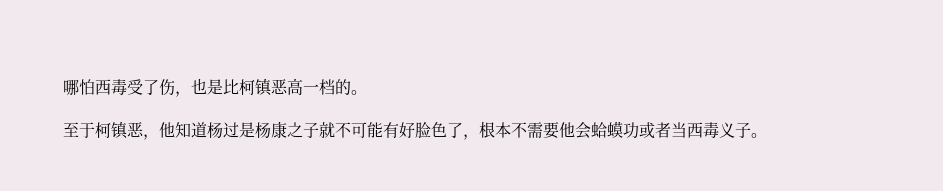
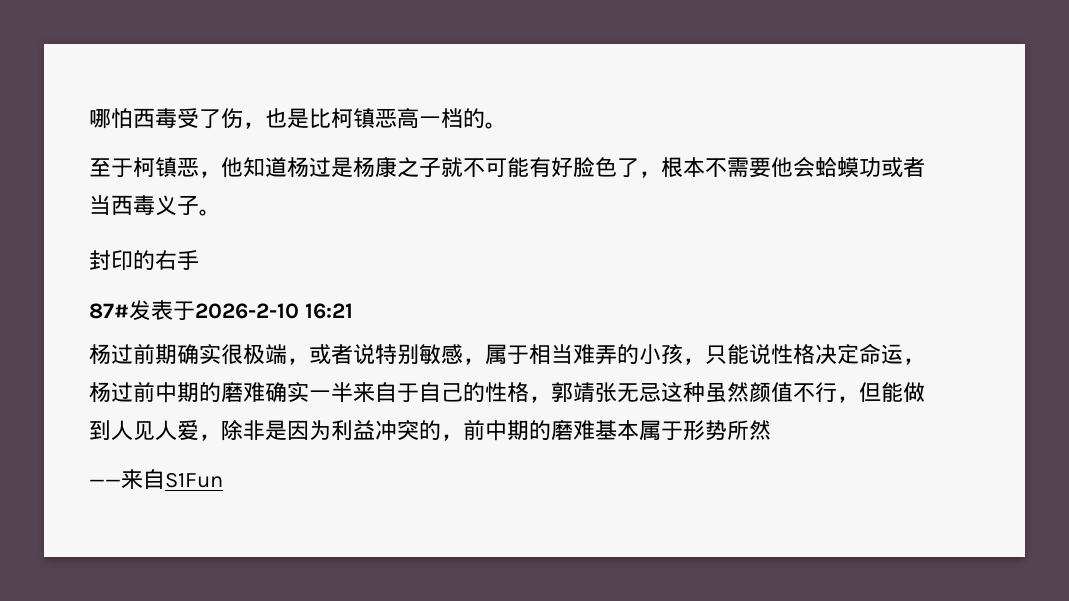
(767, 135) none -> [89,250,199,270] [89,300,353,320] [89,343,925,365] [89,381,925,403] [89,419,771,441] [89,469,223,489] // 封印的右手 // 87#发表于2026-2-10 16:21 // 杨过前期确实很极端，或者说特别敏感，属于相当难弄的小孩，只能说性格决定命运，杨过前中期的磨难确实一半来自于自己的性格，郭靖张无忌这种虽然颜值不行，但能做到人见人爱，除非是因为利益冲突的，前中期的磨难基本属于形势所然 // ——来自S1Fun

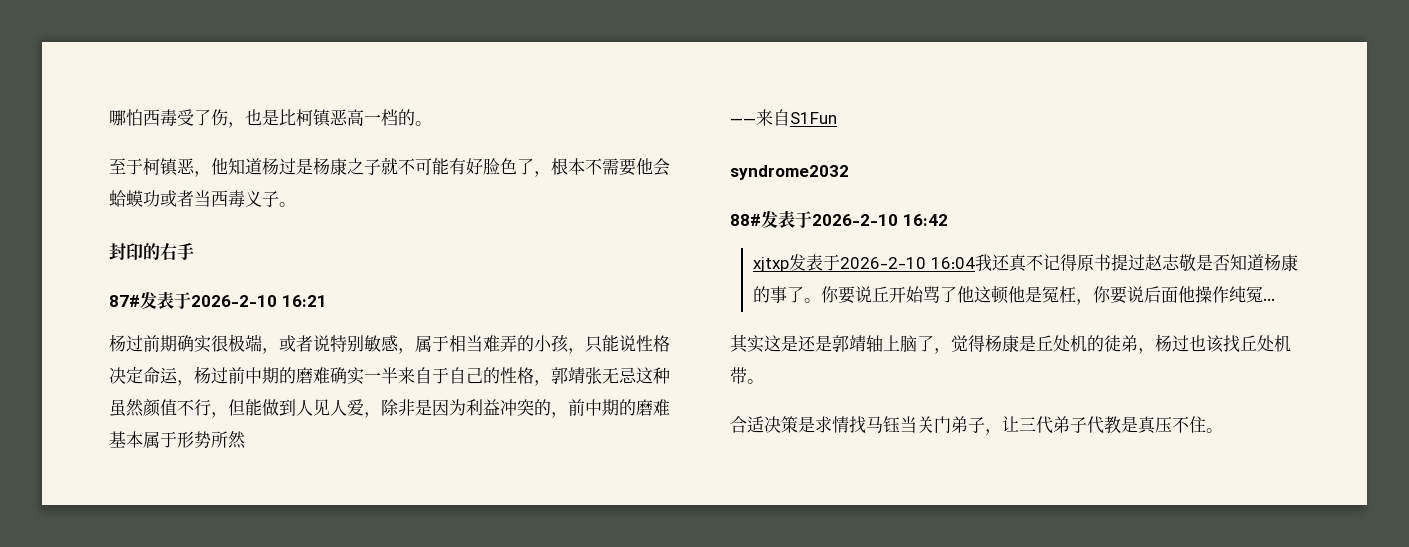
(223, 480) none -> [730,165,849,180] [730,210,948,228] [752,253,1298,272] [752,285,1275,305] [730,334,1291,354] [730,367,764,384] [730,416,1223,435] // syndrome2032 // 88#发表于2026-2-10 16:42 // xjtxp发表于2026-2-10 16:04我还真不记得原书提过赵志敬是否知道杨康的事了。你要说丘开始骂了他这顿他是冤枉，你要说后面他操作纯冤... // 其实这是还是郭靖轴上脑了，觉得杨康是丘处机的徒弟，杨过也该找丘处机带。 // 合适决策是求情找马钰当关门弟子，让三代弟子代教是真压不住。

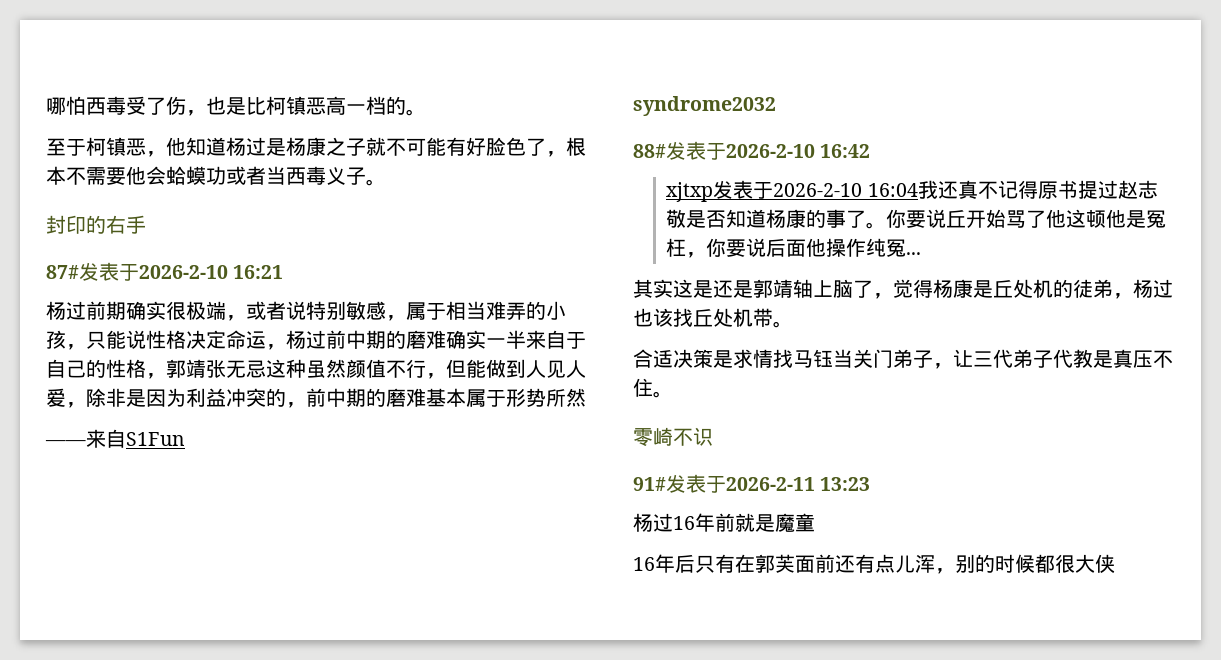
(1223, 430) none -> [633,427,713,447] [633,474,871,493] [633,513,815,532] [633,554,1115,574] // 零崎不识 // 91#发表于2026-2-11 13:23 // 杨过16年前就是魔童 // 16年后只有在郭芙面前还有点儿浑，别的时候都很大侠

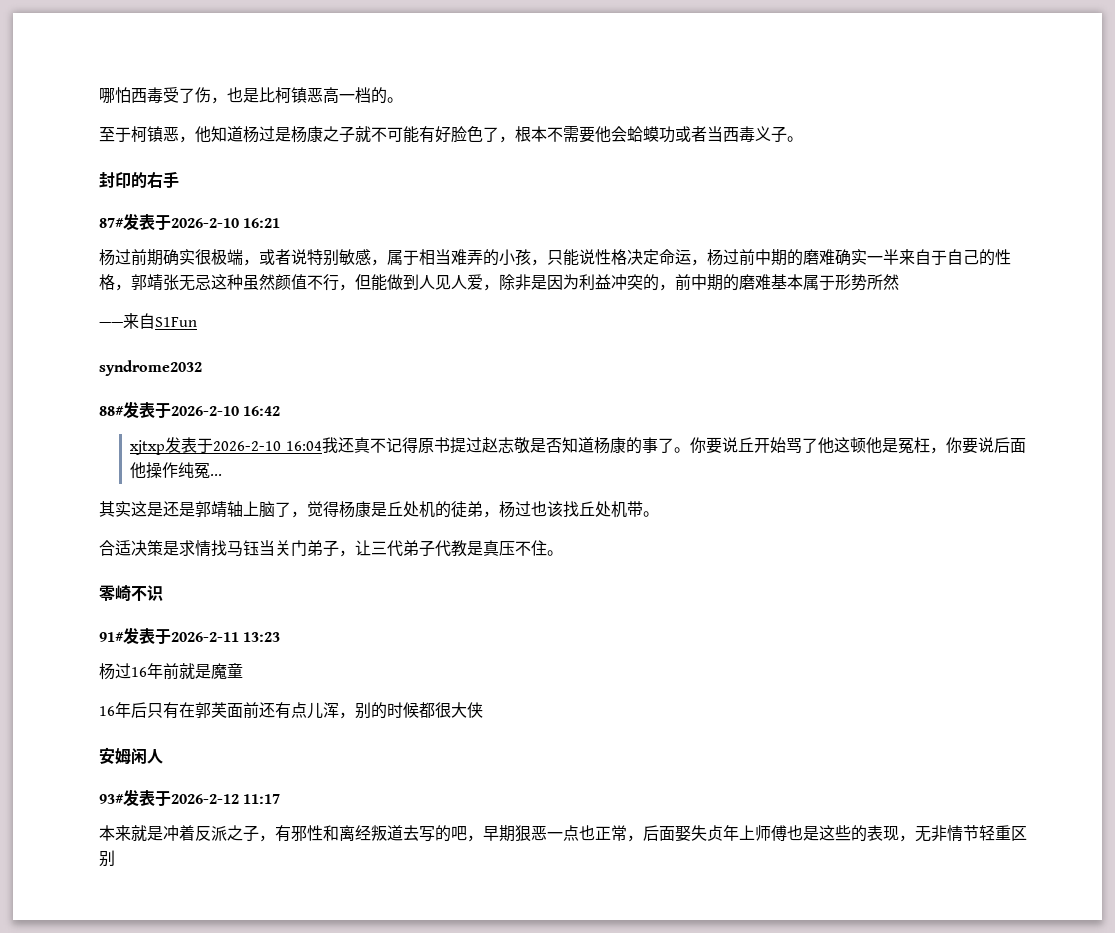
(1115, 564) none -> [99,747,163,765] [99,789,281,807] [99,825,1027,842] [99,850,115,867] // 安姆闲人 // 93#发表于2026-2-12 11:17 // 本来就是冲着反派之子，有邪性和离经叛道去写的吧，早期狠恶一点也正常，后面娶失贞年上师傅也是这些的表现，无非情节轻重区别

